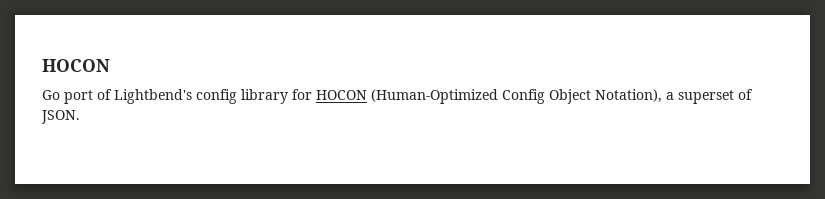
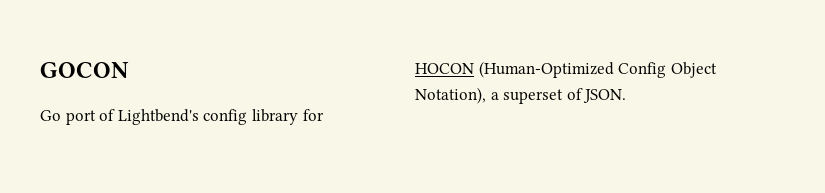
[42,59,110,72] HOCON -> [40,62,129,78] GOCON

